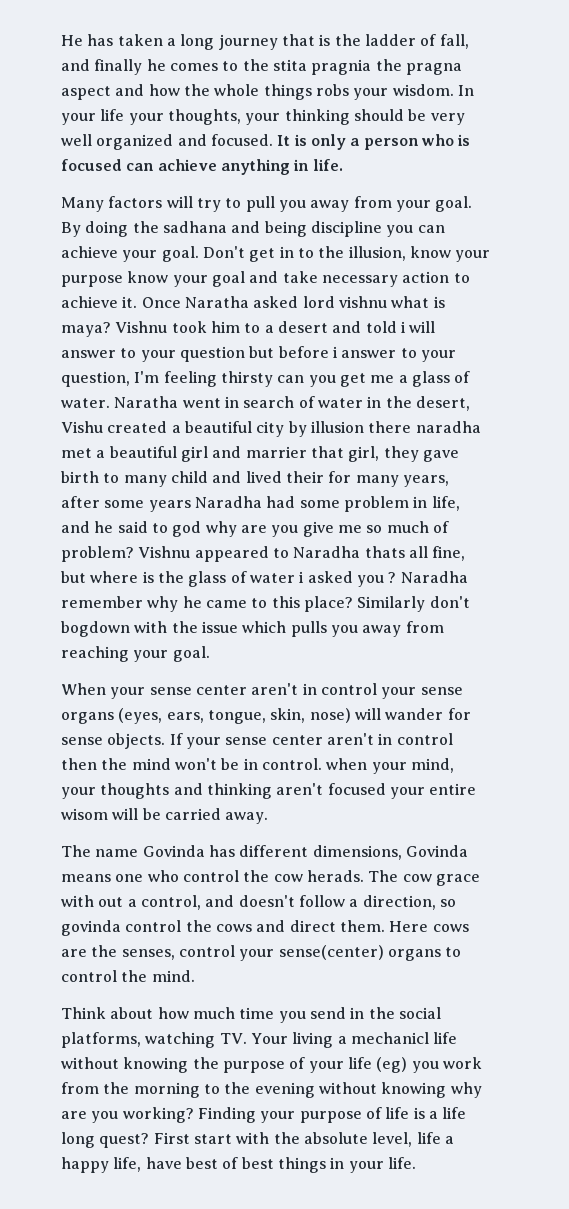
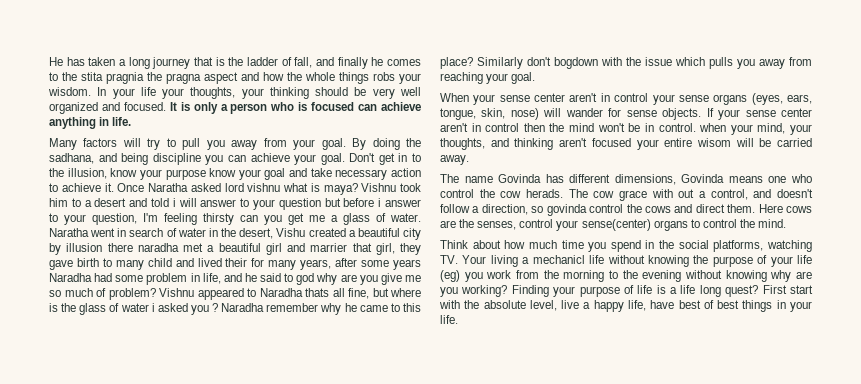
[162,221,227,233] sadhana -> [49,153,94,164] sadhana,
[100,783,170,799] thoughts -> [440,138,485,150] thoughts,
[309,1007,346,1019] send -> [610,240,641,252] spend
[416,1132,441,1144] life -> [561,300,580,309] live

